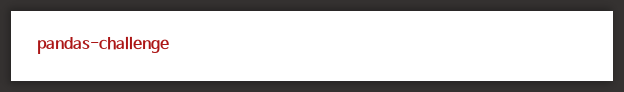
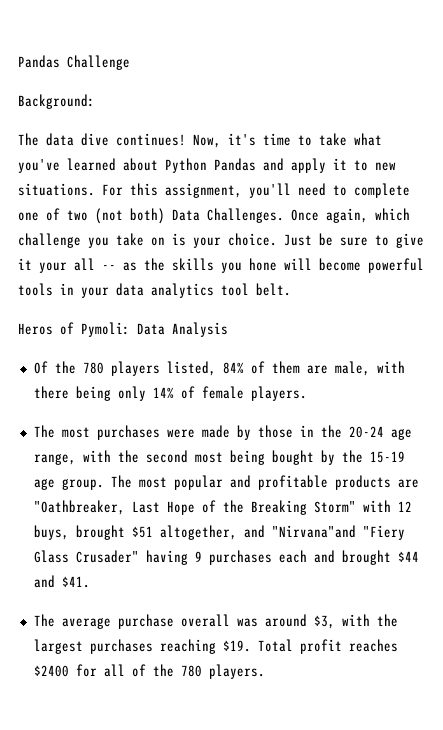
[37,36,169,54] pandas-challenge -> [18,55,130,70] [18,94,95,109] [18,133,382,148] [18,158,396,173] [18,183,410,198] [18,208,410,224] [18,233,424,248] [18,258,424,273] [18,283,291,298] [18,322,228,337] [33,361,405,376] [33,386,307,401] [33,425,412,440] [33,450,405,465] [33,475,419,490] [33,500,412,515] [33,525,405,540] [33,550,419,565] [33,575,90,588] [33,614,398,629] [33,639,398,654] [33,664,265,679] Pandas Challenge // Background: // The data dive continues! Now, it's time to take what you've learned about Python Pandas and apply it to new situations. For this assignment, you'll need to complete one of two (not both) Data Challenges. Once again, which challenge you take on is your choice. Just be sure to give it your all -- as the skills you hone will become powerful tools in your data analytics tool belt. // Heros of Pymoli: Data Analysis // Of the 780 players listed, 84% of them are male, with there being only 14% of female players. // The most purchases were made by those in the 20-24 age range, with the second most being bought by the 15-19 age group. The most popular and profitable products are "Oathbreaker, Last Hope of the Breaking Storm" with 12 buys, brought $51 altogether, and "Nirvana"and "Fiery Glass Crusader" having 9 purchases each and brought $44 and $41. // The average purchase overall was around $3, with the largest purchases reaching $19. Total profit reaches $2400 for all of the 780 players.

